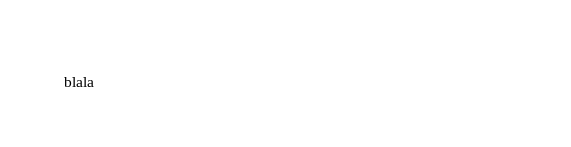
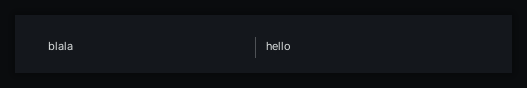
(94, 82) none -> [266,41,291,51] // hello

